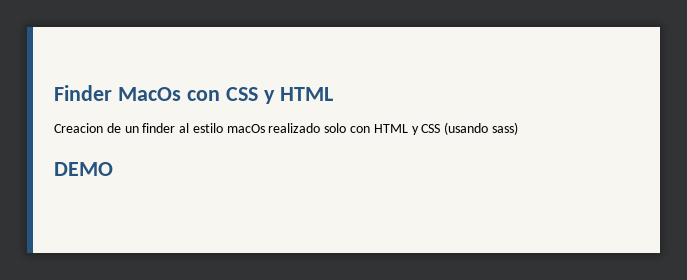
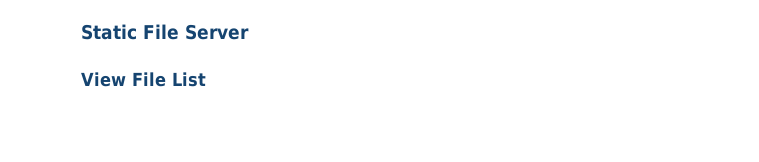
[54,85,333,104] [54,122,518,135] [54,162,113,176] Finder MacOs con CSS y HTML // Creacion de un finder al estilo macOs realizado solo con HTML y CSS (usando sass) // DEMO -> [81,24,249,40] [81,72,206,87] Static File Server // View File List

